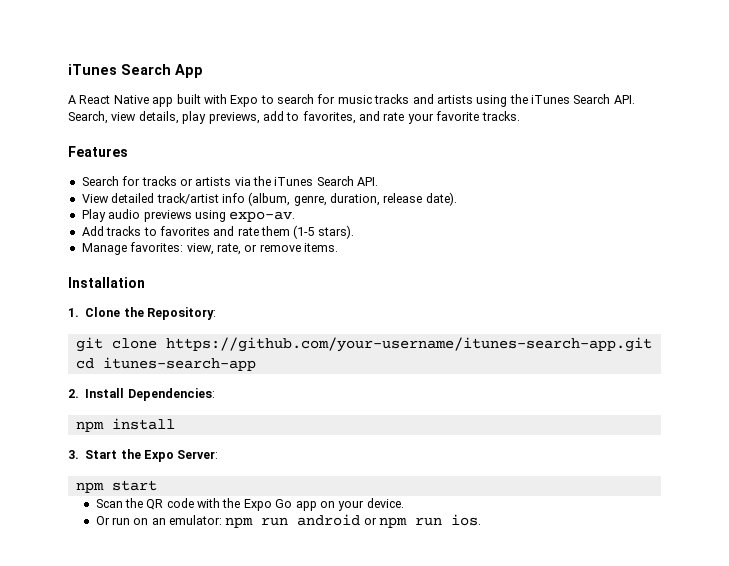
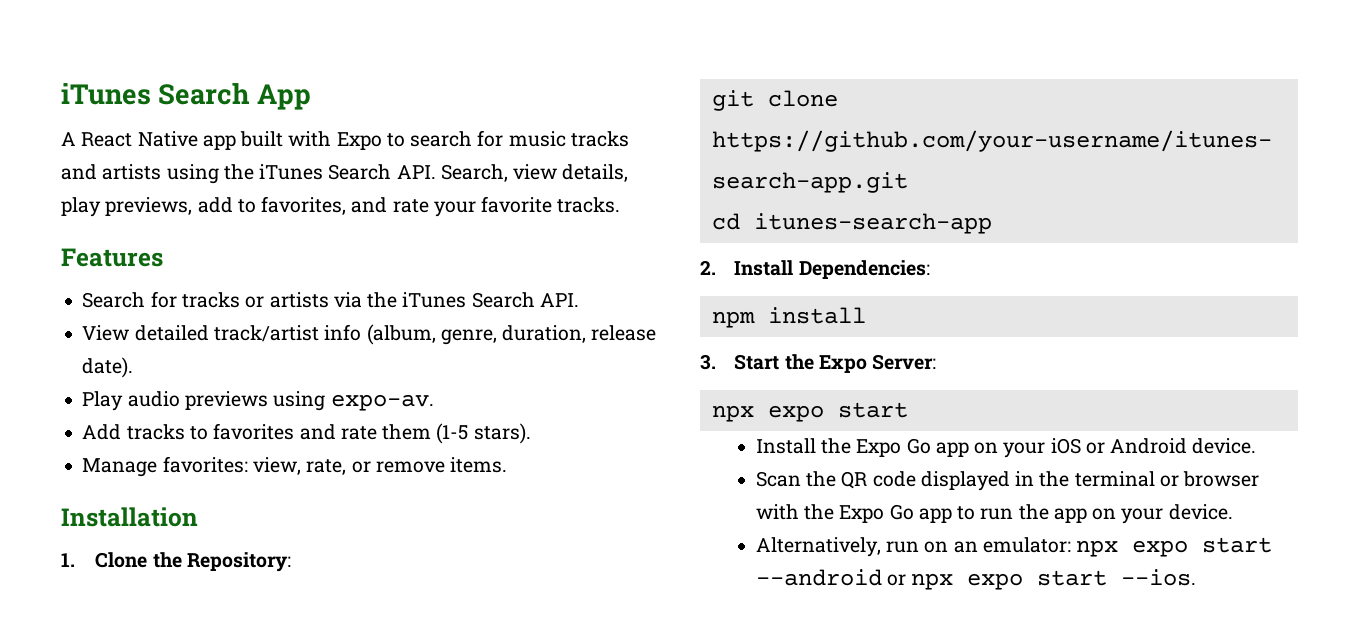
[75,482,104,493] npm -> [711,405,824,422] npx expo
[95,498,221,510] Scan the QR code with -> [755,438,816,454] Install
[366,498,404,508] [95,514,482,528] device. // Or run on an emulator: npm run android or npm run ios. -> [1050,438,1257,454] [755,471,1260,491] [755,504,1233,524] [755,537,1273,557] [755,569,1197,590] iOS or Android device. // Scan the QR code displayed in the terminal or browser with the Expo Go app to run the app on your device. // Alternatively, run on an emulator: npx expo start --android or npx expo start --ios.

